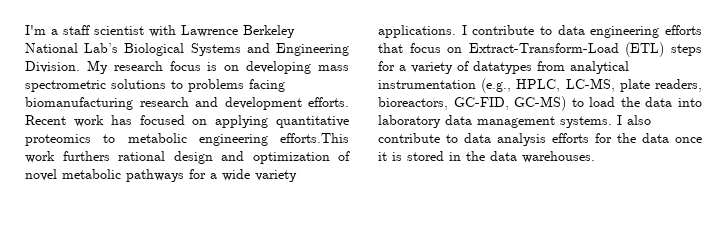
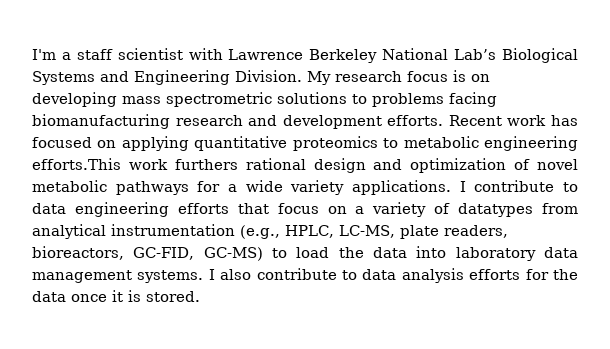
[468,42,702,57] [378,61,395,71] Extract-Transform-Load (ETL) steps for -> (347, 210) none
[407,151,595,163] stored in the data warehouses. -> [146,291,200,302] stored.

